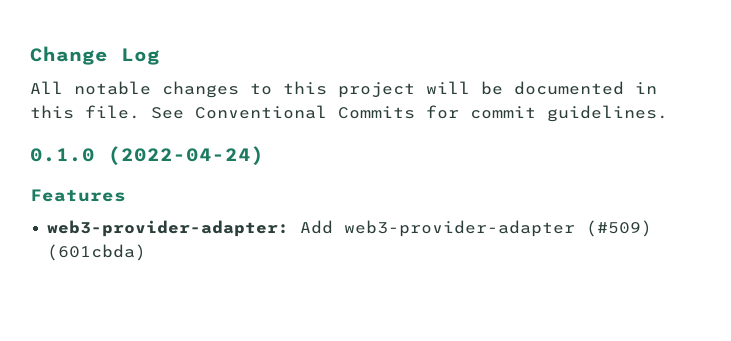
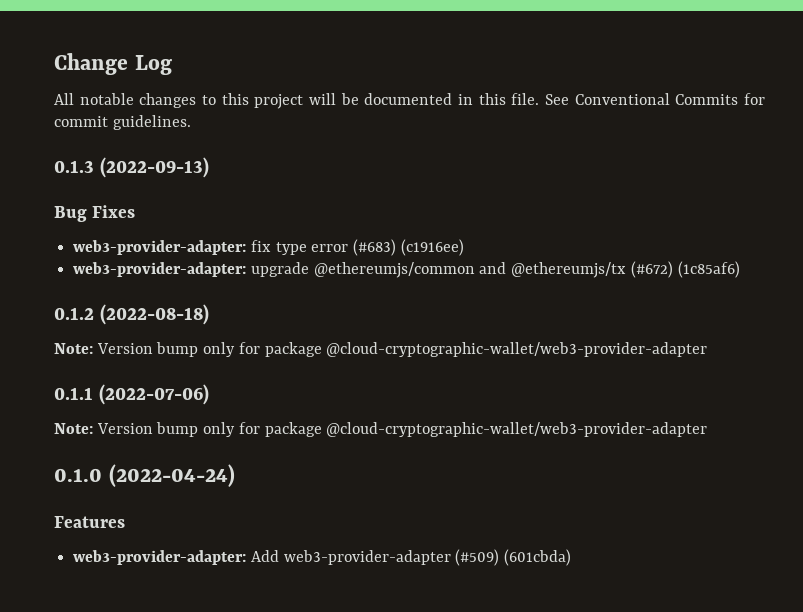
(668, 113) none -> [54,157,209,178] [54,205,136,222] [73,239,464,256] [73,261,740,278] [54,304,209,325] [54,342,708,357] [54,384,209,405] [54,422,708,437] // 0.1.3 (2022-09-13) // Bug Fixes // web3-provider-adapter: fix type error (#683) (c1916ee) // web3-provider-adapter: upgrade @ethereumjs/common and @ethereumjs/tx (#672) (1c85af6) // 0.1.2 (2022-08-18) // Note: Version bump only for package @cloud-cryptographic-wallet/web3-provider-adapter // 0.1.1 (2022-07-06) // Note: Version bump only for package @cloud-cryptographic-wallet/web3-provider-adapter

